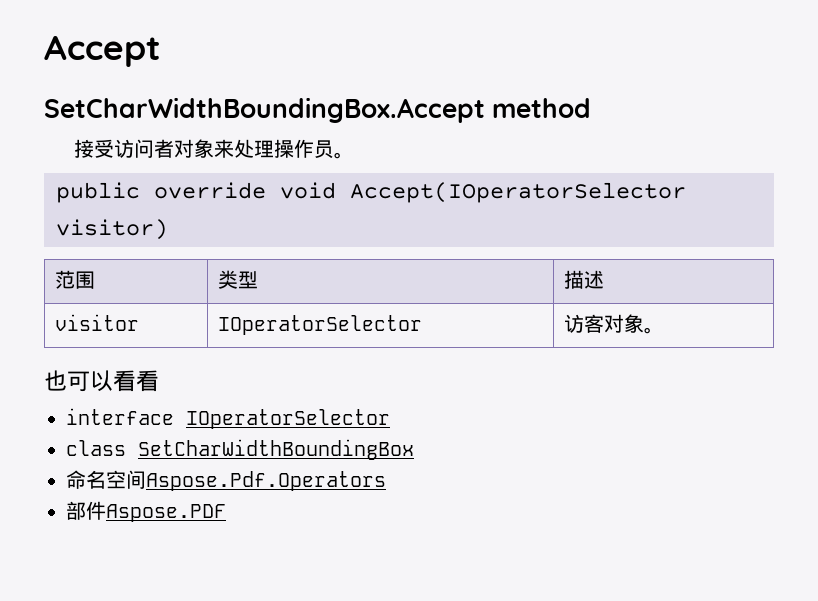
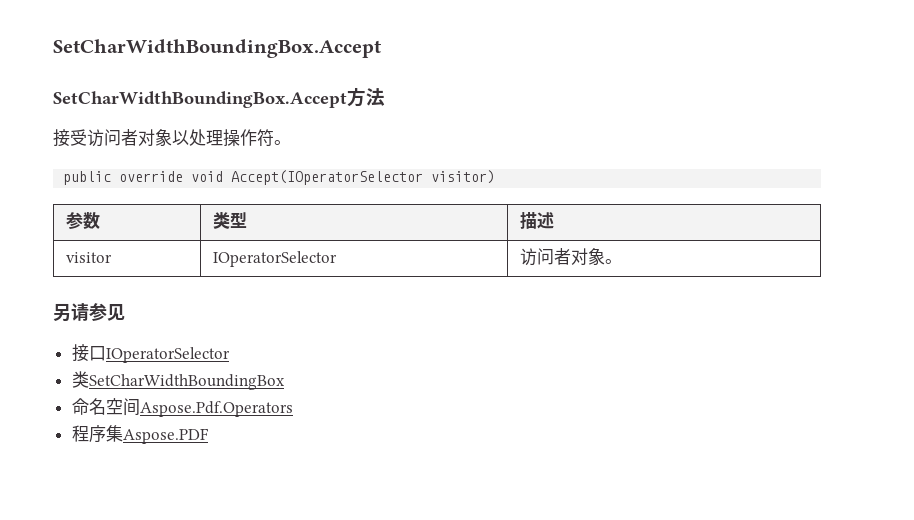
[44,35,161,67] [44,97,592,123] Accept // SetCharWidthBoundingBox.Accept method -> [53,39,381,58] [53,87,385,108] SetCharWidthBoundingBox.Accept // SetCharWidthBoundingBox.Accept方法
[214,139,235,158] 来 -> [172,130,189,145] 以
[314,140,335,159] 员 -> [257,129,274,147] 符
[55,270,96,289] 范围 -> [66,212,101,229] 参数
[584,314,605,333] 客 -> [537,248,572,265] 问者
[44,370,159,392] [66,408,174,425] 也可以看看 // interface -> [53,303,125,322] [71,344,106,362] 另请参见 // 接口
[66,440,126,456] class -> [71,371,89,388] 类
[66,501,106,520] 部件 -> [71,425,123,443] 程序集

